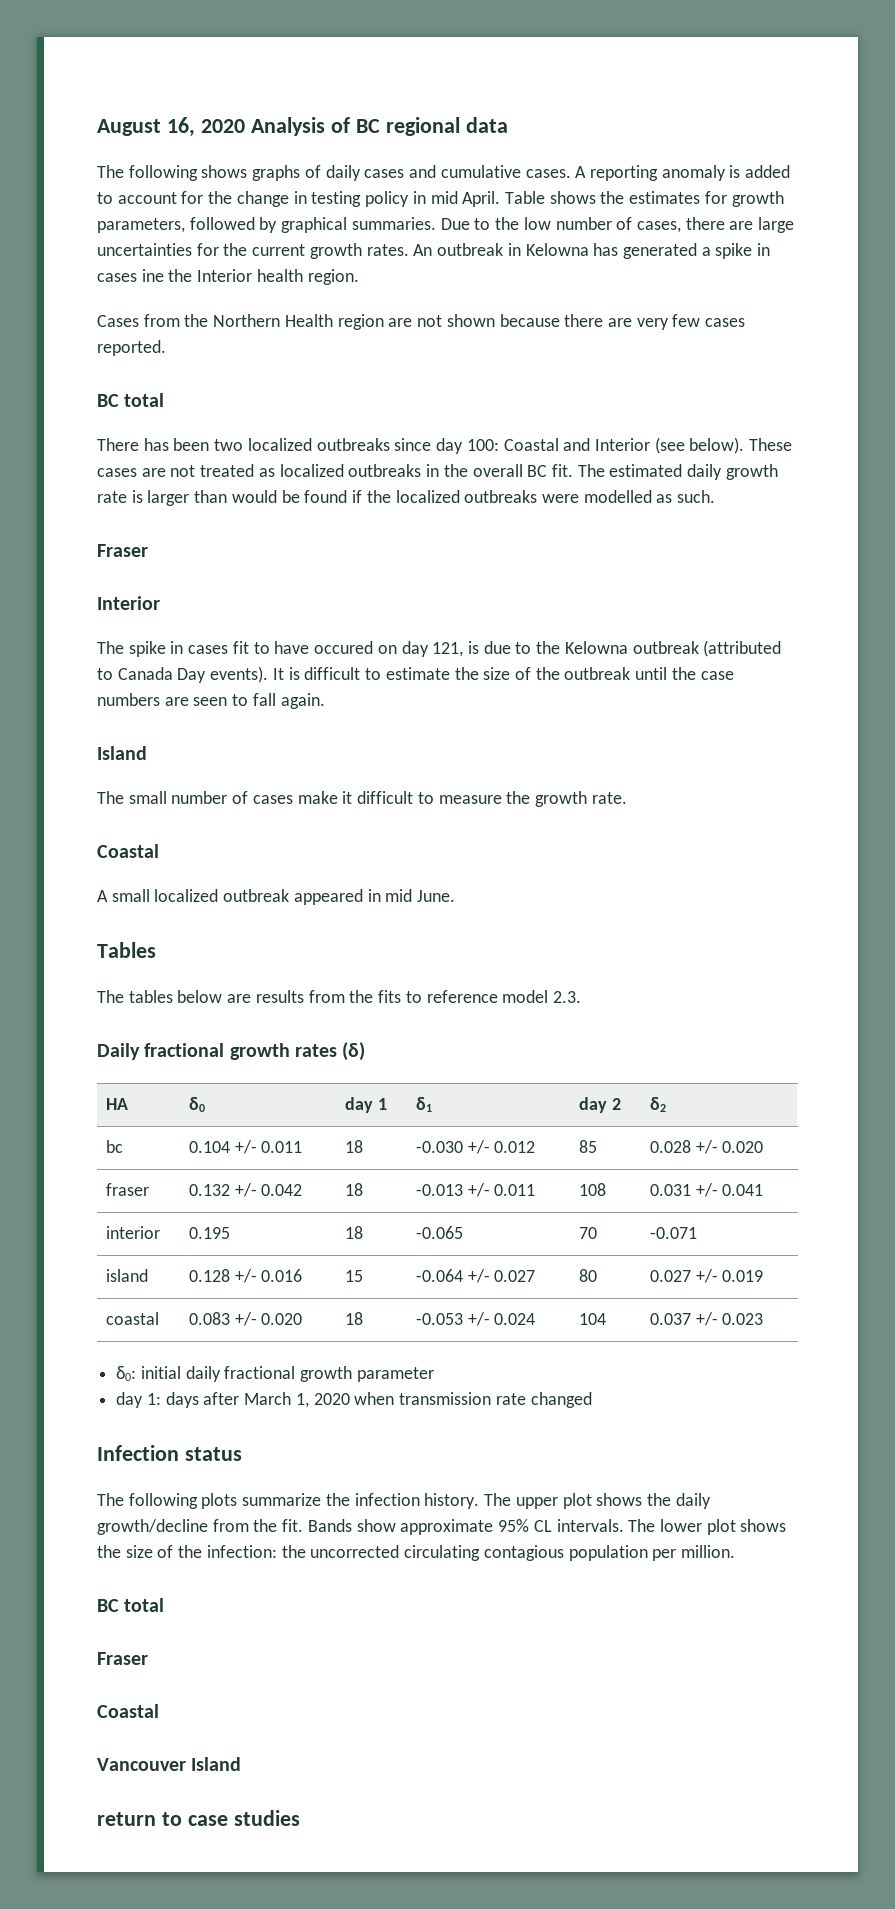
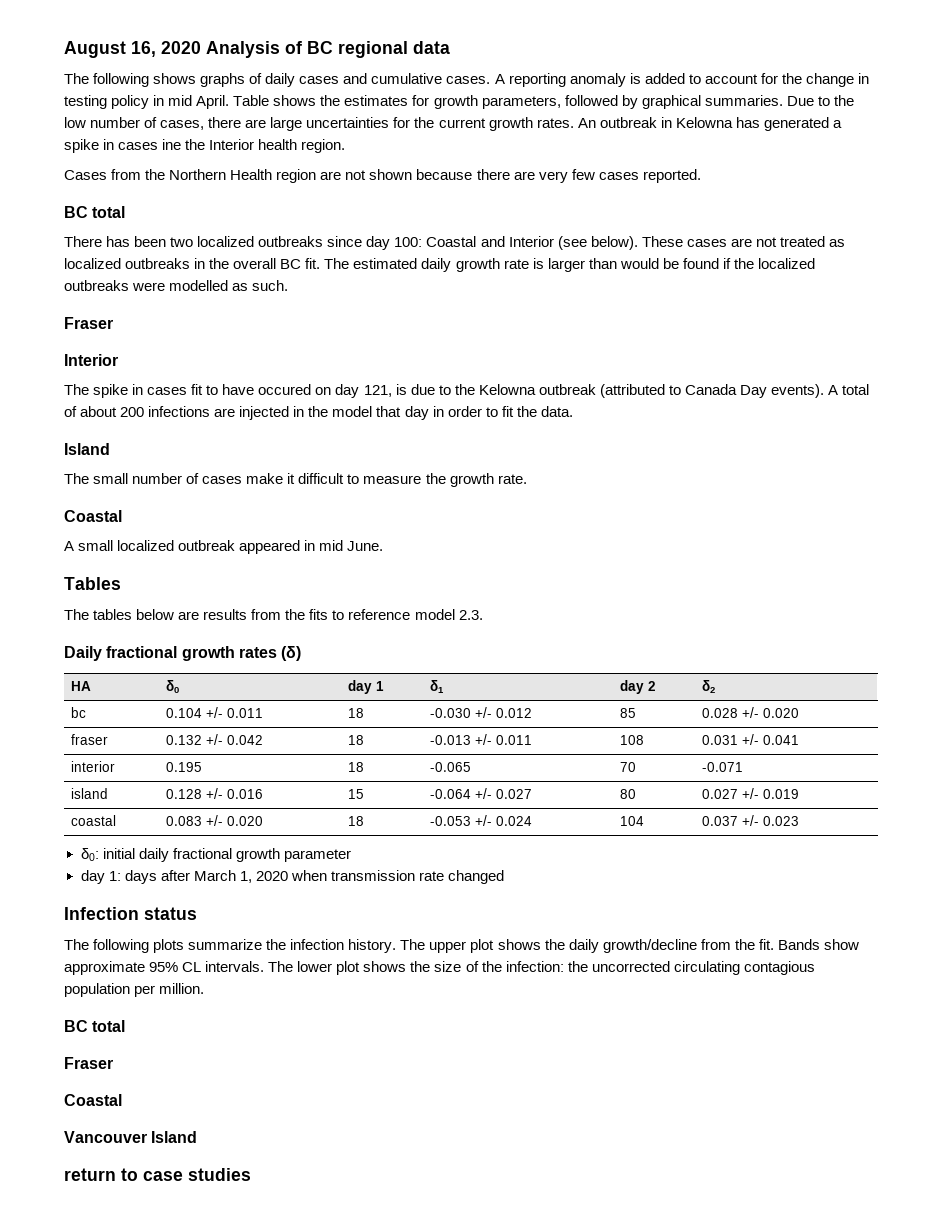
[272,667,734,680] [97,693,325,709] It is difficult to estimate the size of the outbreak until the case numbers are seen to fall again. -> [828,384,870,395] [64,406,573,420] A total of about 200 infections are injected in the model that day in order to fit the data.

